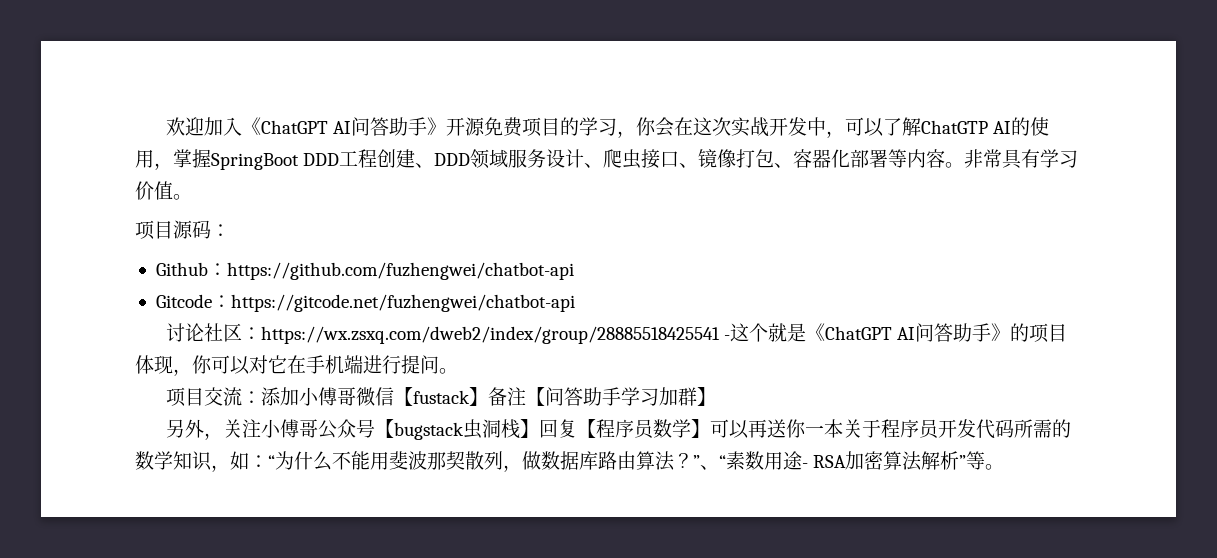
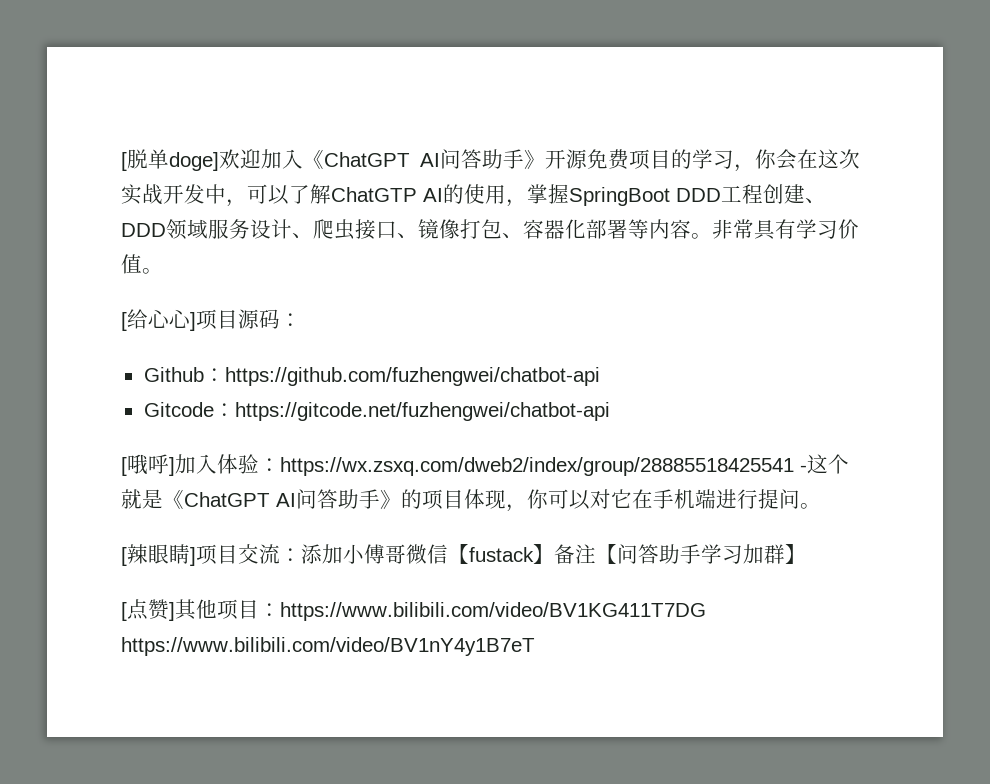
(165, 126) none -> [121,149,219,171] [脱单doge]
(192, 197) none -> [121,309,196,331] [给心心]
[165,323,242,342] 讨论社区 -> [121,454,259,476] [哦呼]加入体验
(458, 371) none -> [121,544,196,566] [辣眼睛]
[165,419,1071,440] [135,451,1005,472] 另外，关注小傅哥公众号【bugstack虫洞栈】回复【程序员数学】可以再送你一本关于程序员开发代码所需的数学知识，如：“为什么不能用斐波那契散列，做数据库路由算法？”、“素数用途- RSA加密算法解析”等。 -> [121,599,706,621] [121,637,535,656] [点赞]其他项目：https://www.bilibili.com/video/BV1KG411T7DG https://www.bilibili.com/video/BV1nY4y1B7eT

